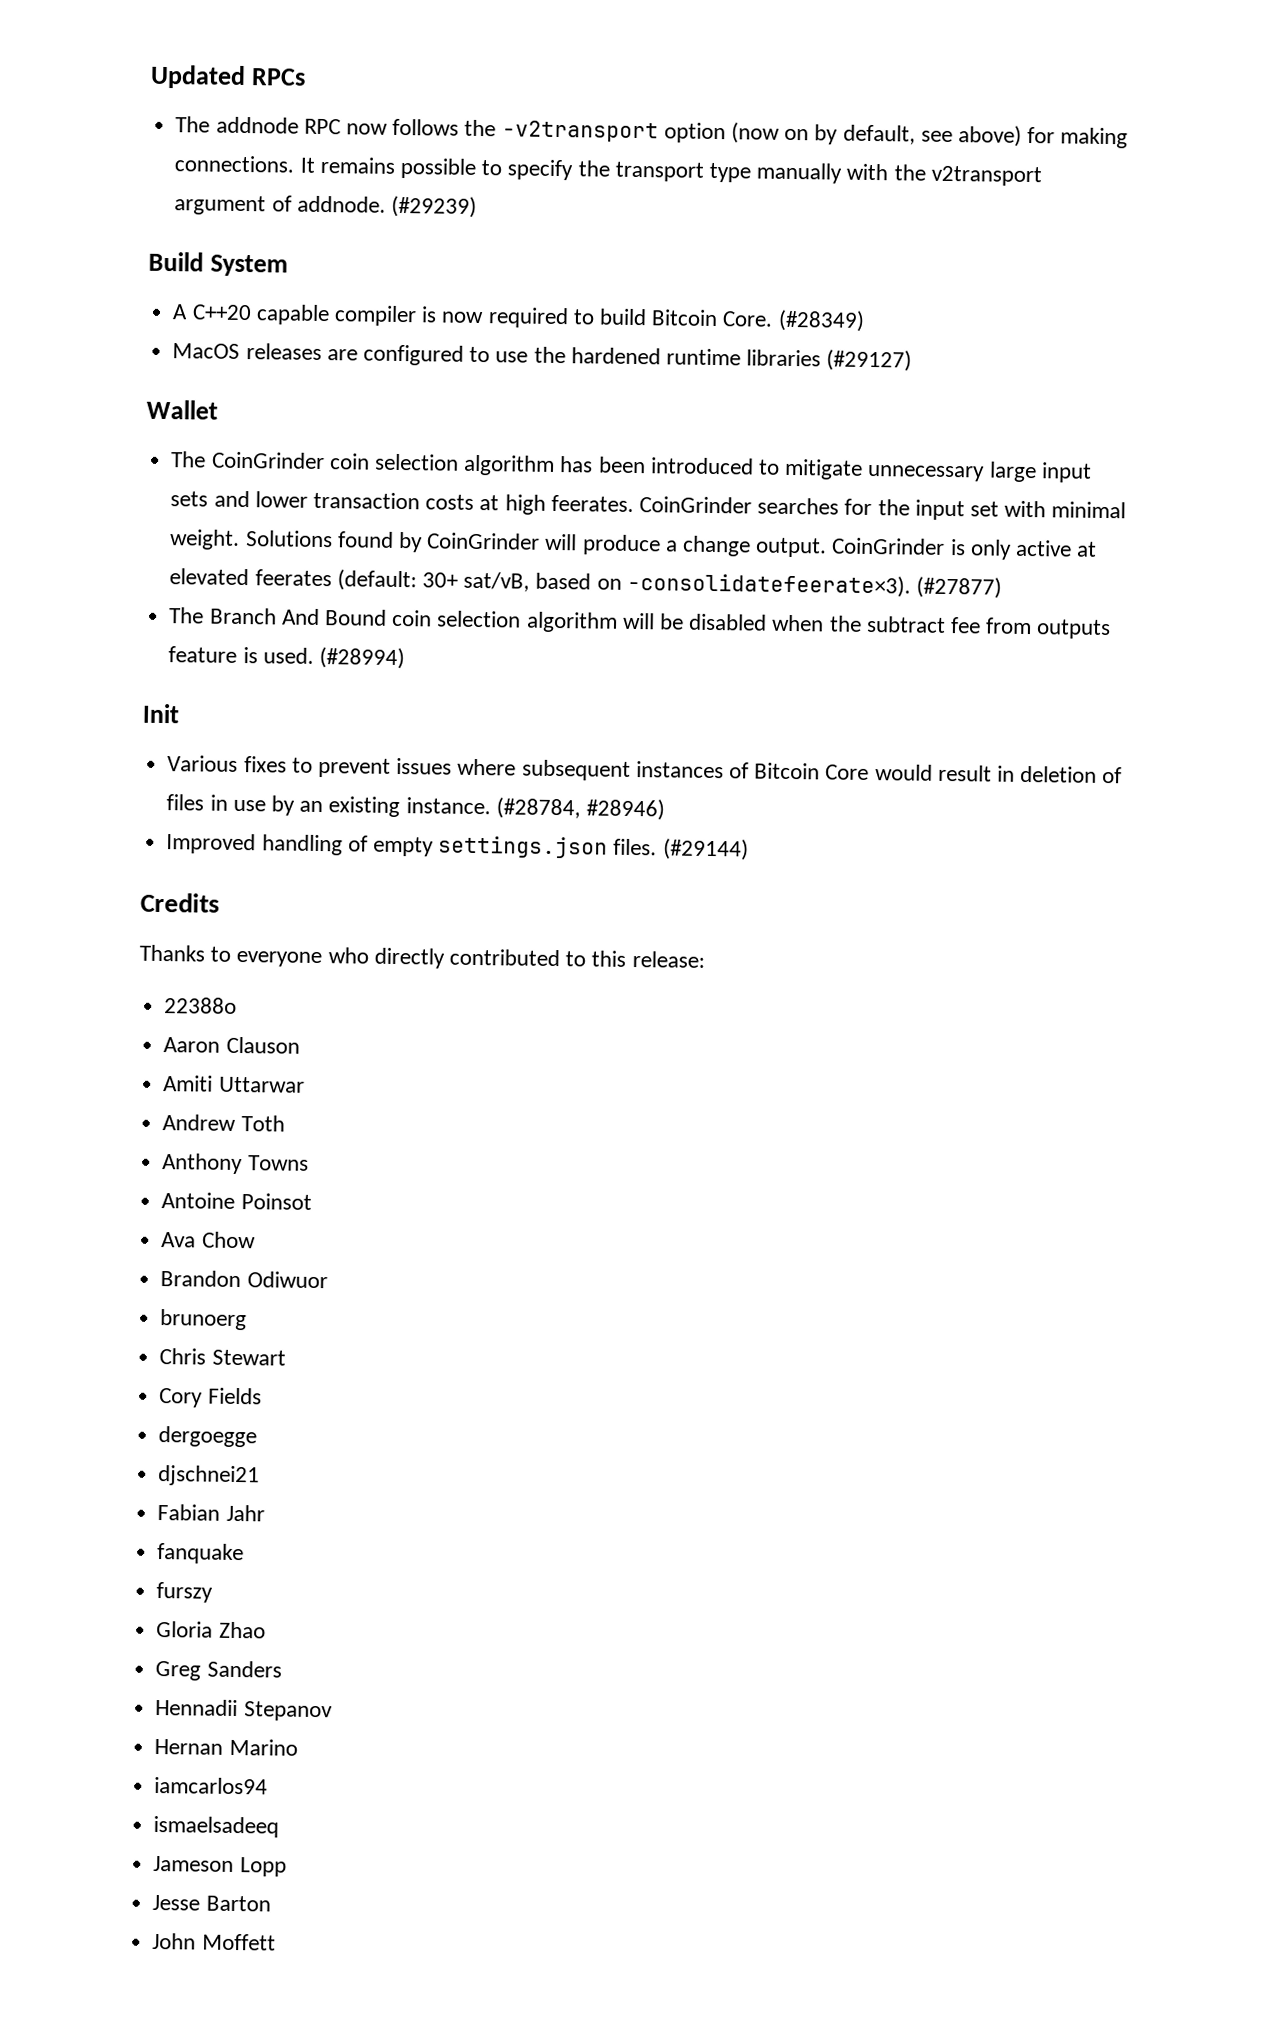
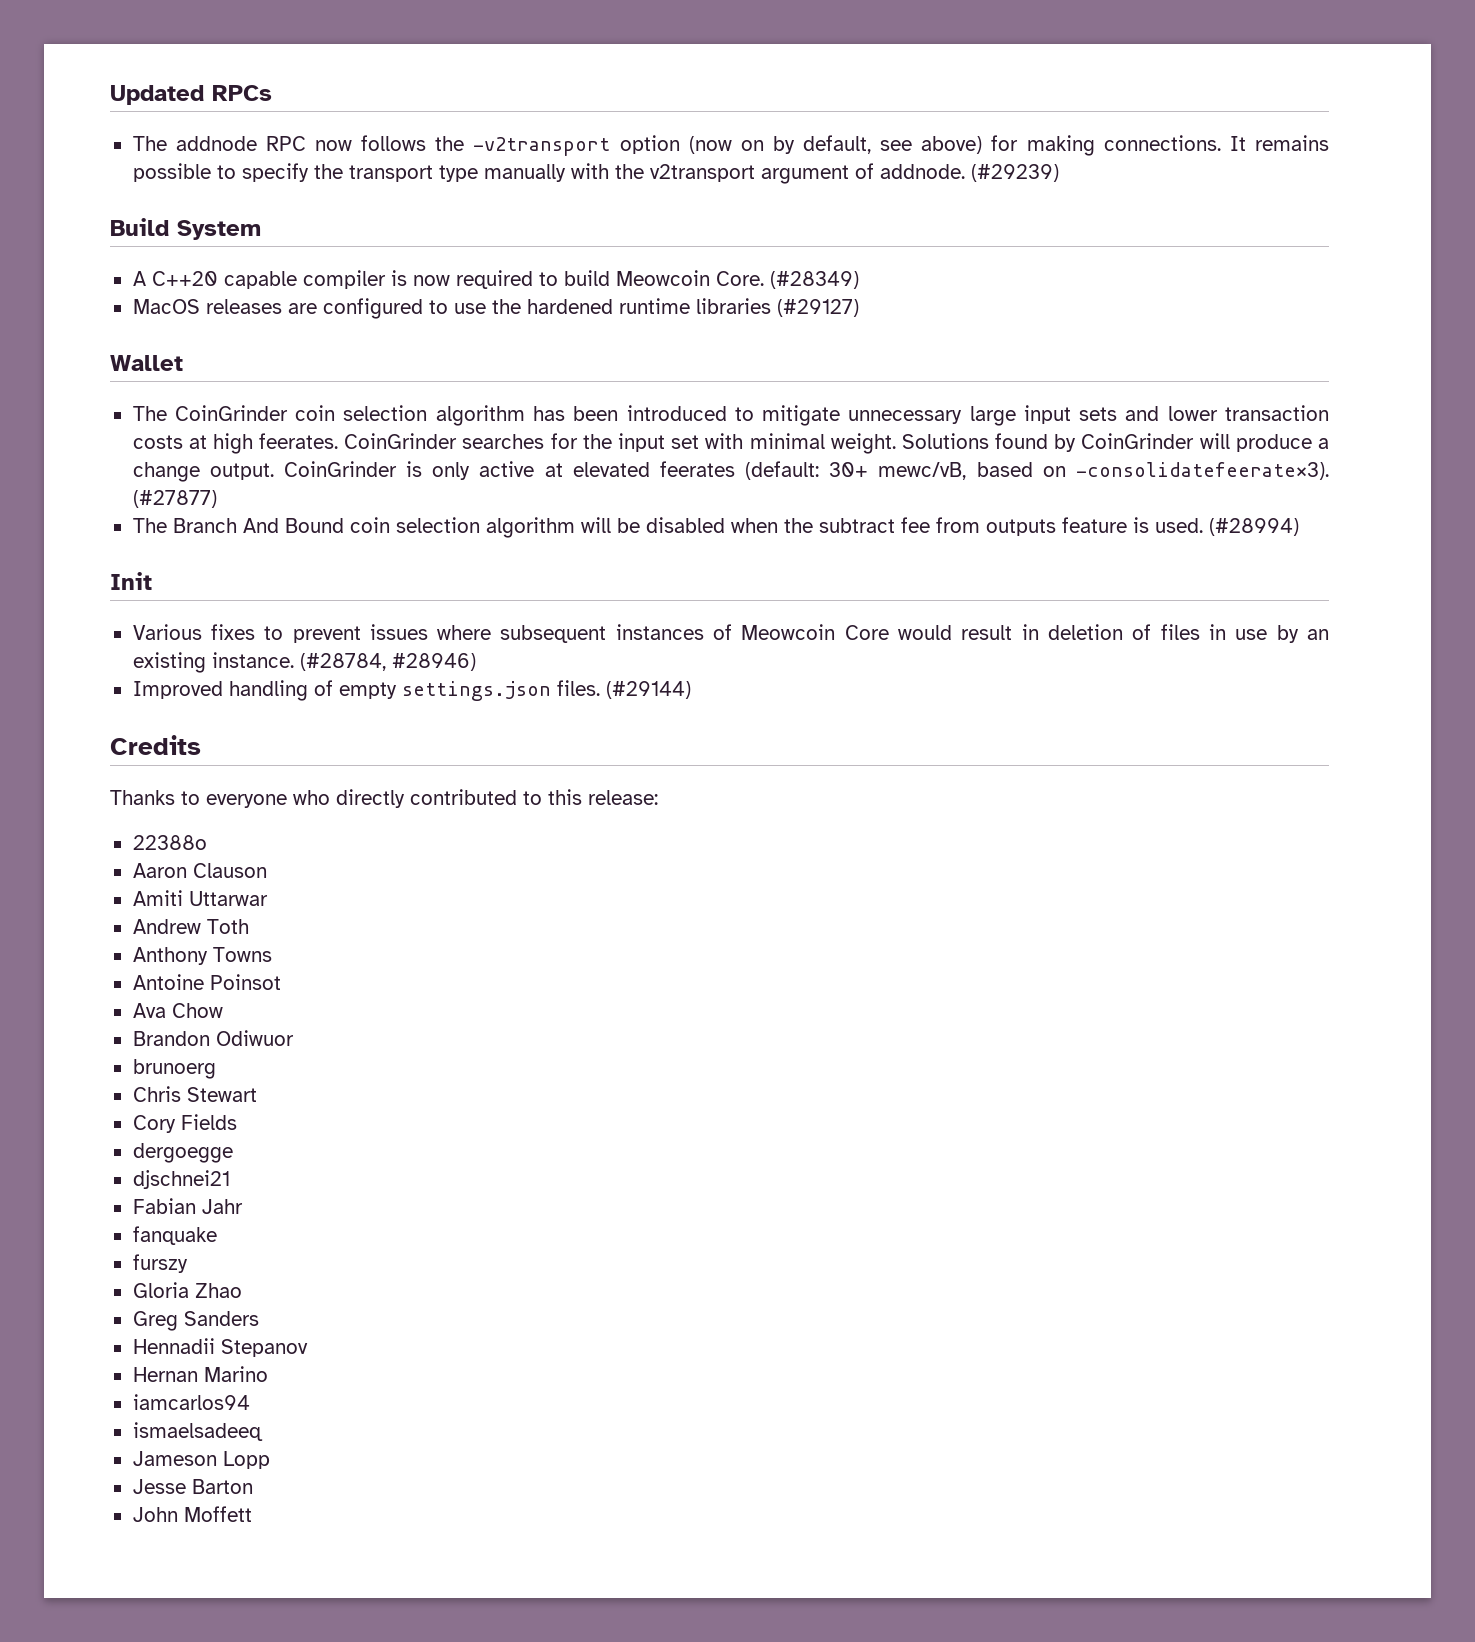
[651,309,719,327] Bitcoin -> [615,270,710,286] Meowcoin
[463,571,531,592] sat/vB, -> [878,462,967,480] mewc/vB,
[754,762,821,780] Bitcoin -> [741,624,836,640] Meowcoin

